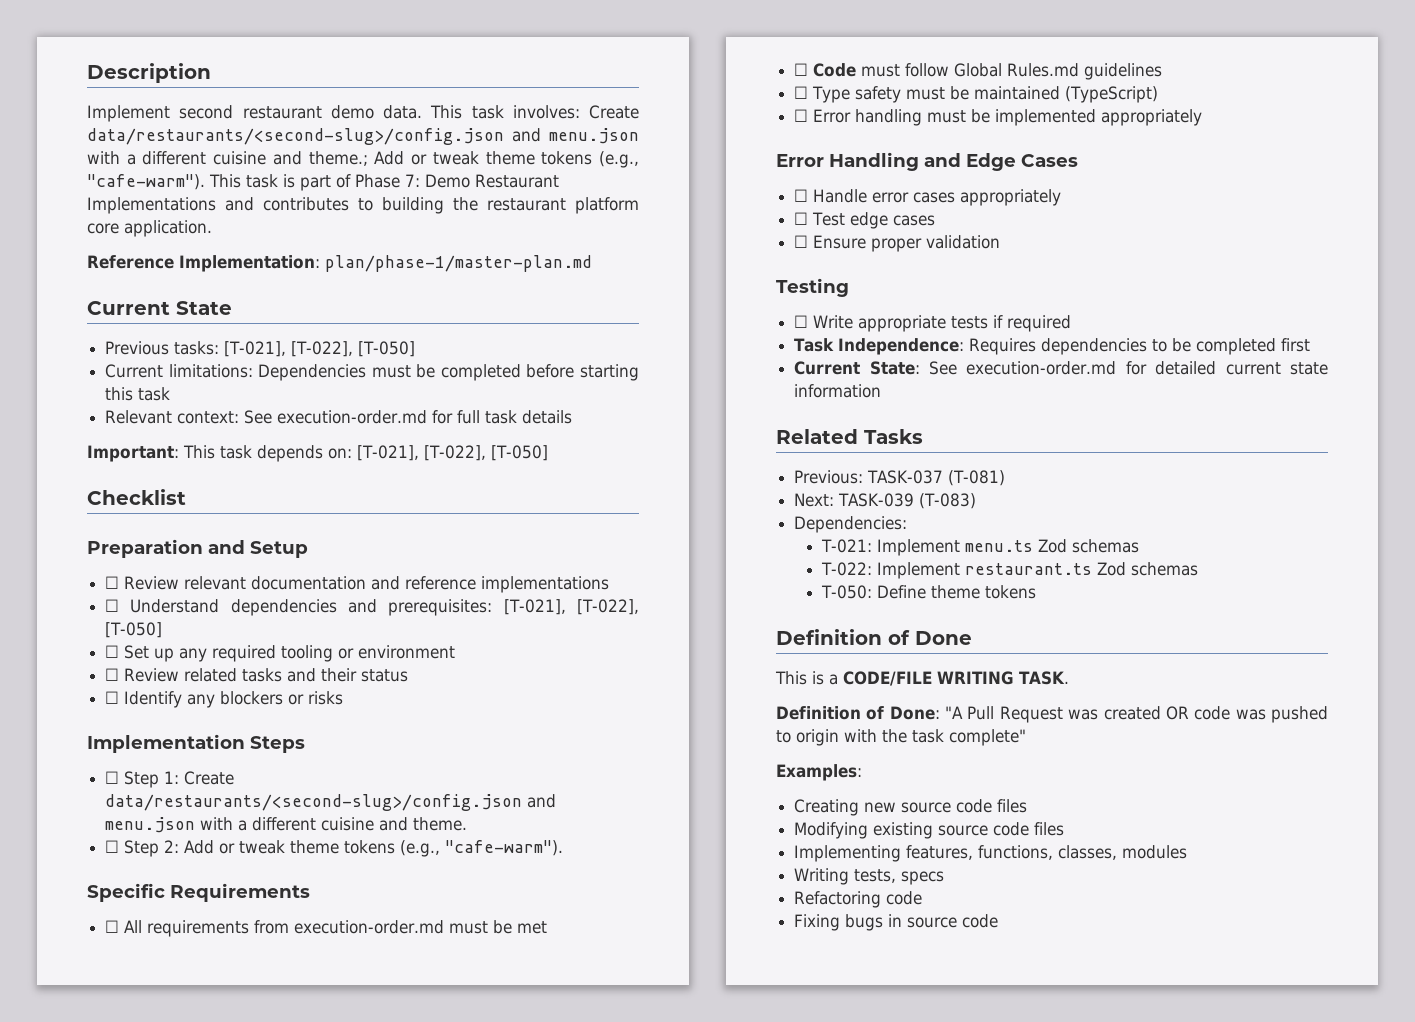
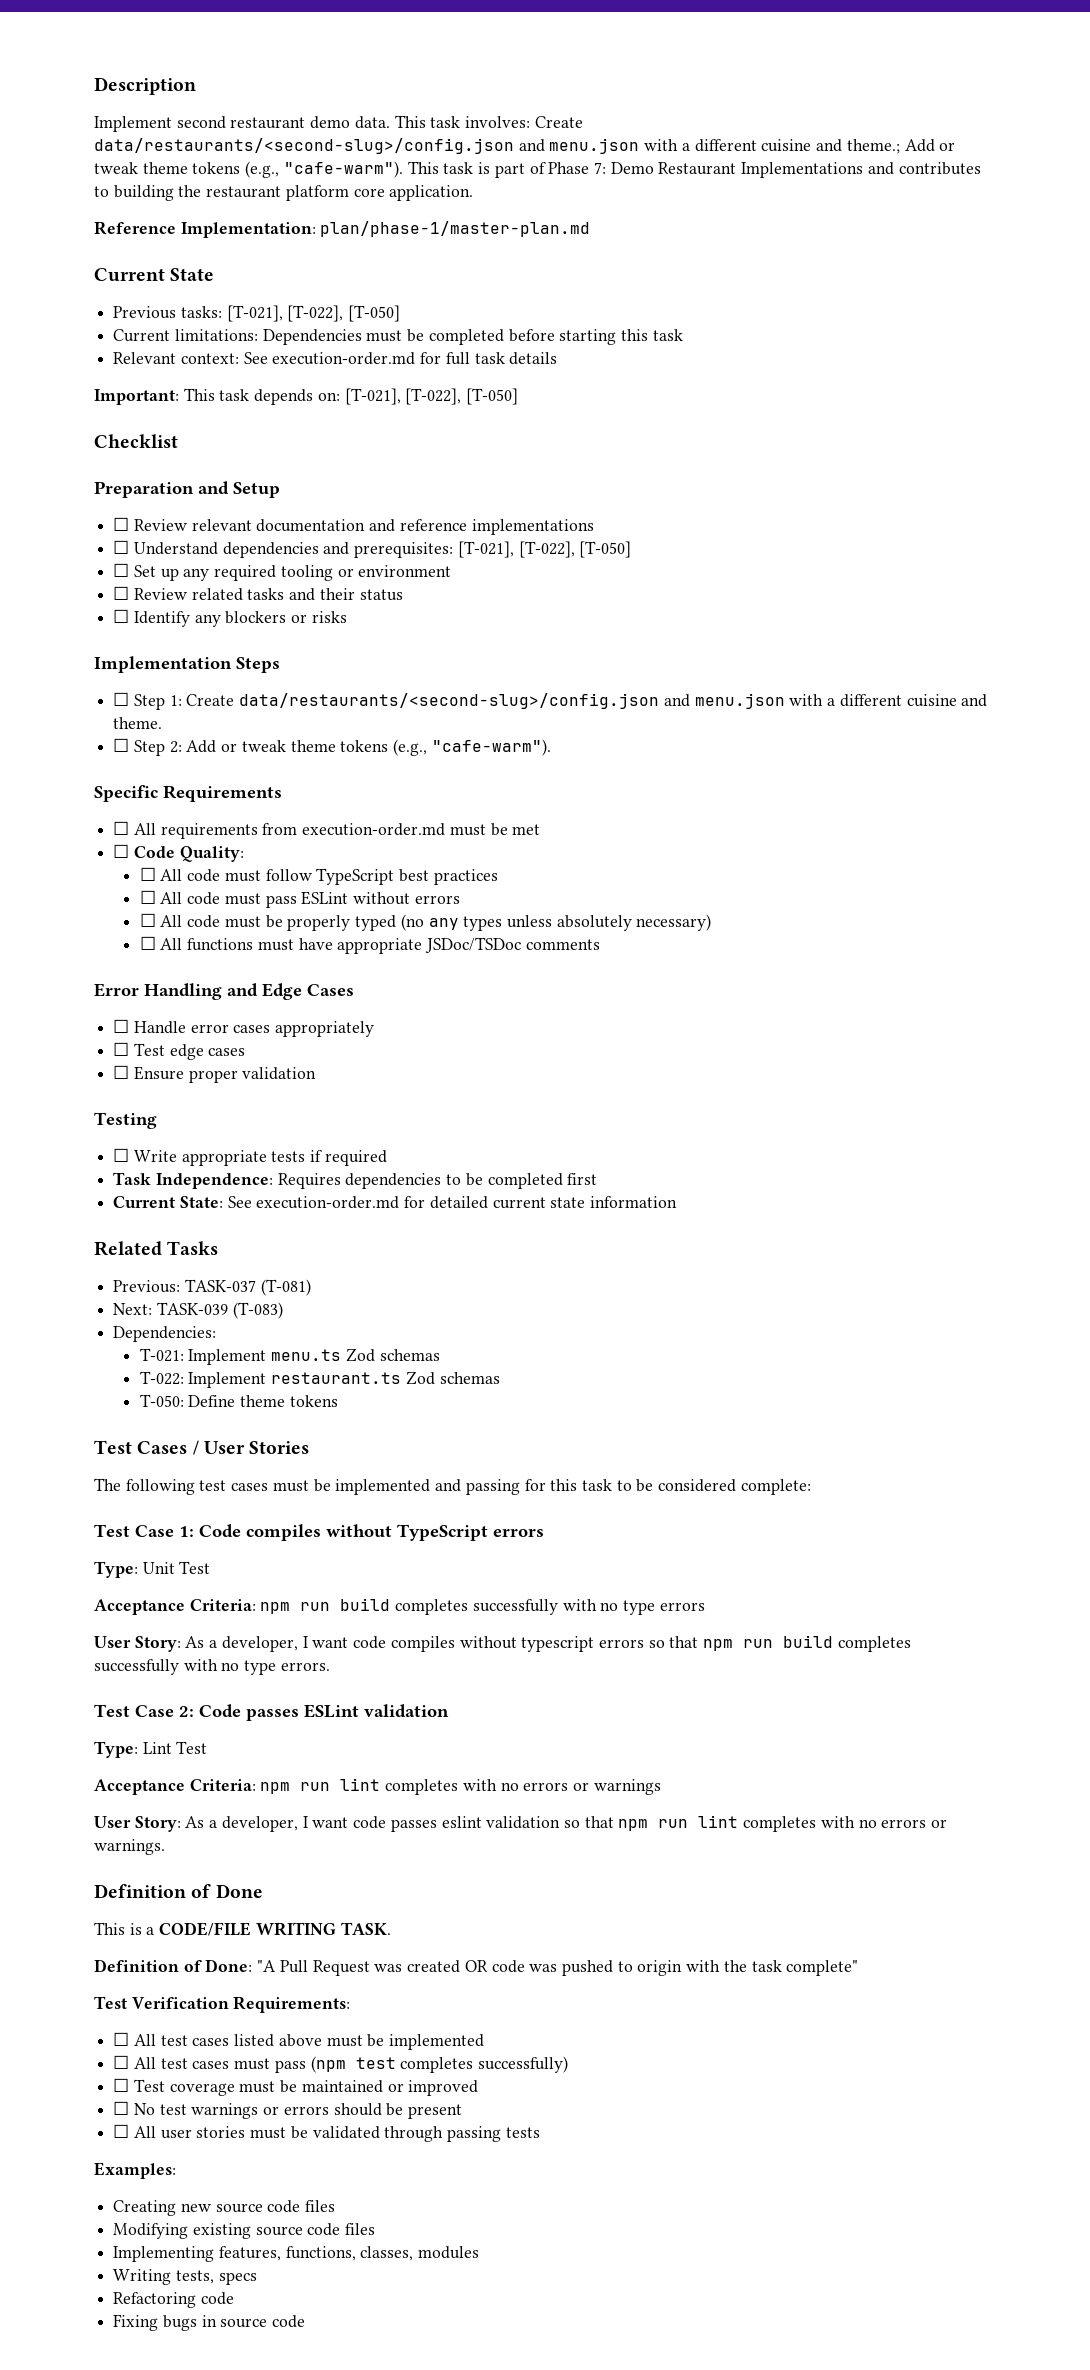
[861,63,1163,80] [794,86,1159,103] [794,109,1203,126] must follow Global Rules.md guidelines // ☐ Type safety must be maintained (TypeScript) // ☐ Error handling must be implemented appropriately -> [179,846,244,862] [139,867,498,885] [139,890,460,908] [139,913,712,931] [139,936,600,954] Quality: // ☐ All code must follow TypeScript best practices // ☐ All code must pass ESLint without errors // ☐ All code must be properly typed (no any types unless absolutely necessary) // ☐ All functions must have appropriate JSDoc/TSDoc comments
(1036, 592) none -> [94,1440,310,1455] [94,1478,811,1495] [94,1524,544,1541] [94,1561,211,1578] [94,1598,705,1615] [94,1635,911,1652] [94,1659,330,1675] [94,1704,449,1721] [94,1741,208,1758] [94,1778,661,1795] [94,1815,948,1832] [94,1839,165,1855] // Test Cases / User Stories // The following test cases must be implemented and passing for this task to be considered complete: // Test Case 1: Code compiles without TypeScript errors // Type: Unit Test // Acceptance Criteria: npm run build completes successfully with no type errors // User Story: As a developer, I want code compiles without typescript errors so that npm run build completes successfully with no type errors. // Test Case 2: Code passes ESLint validation // Type: Lint Test // Acceptance Criteria: npm run lint completes with no errors or warnings // User Story: As a developer, I want code passes eslint validation so that npm run lint completes with no errors or warnings.
(1026, 737) none -> [94,1996,351,2013] [113,2032,485,2050] [113,2055,569,2073] [113,2078,479,2096] [113,2101,463,2119] [113,2124,540,2142] // Test Verification Requirements: // ☐ All test cases listed above must be implemented // ☐ All test cases must pass (npm test completes successfully) // ☐ Test coverage must be maintained or improved // ☐ No test warnings or errors should be present // ☐ All user stories must be validated through passing tests

